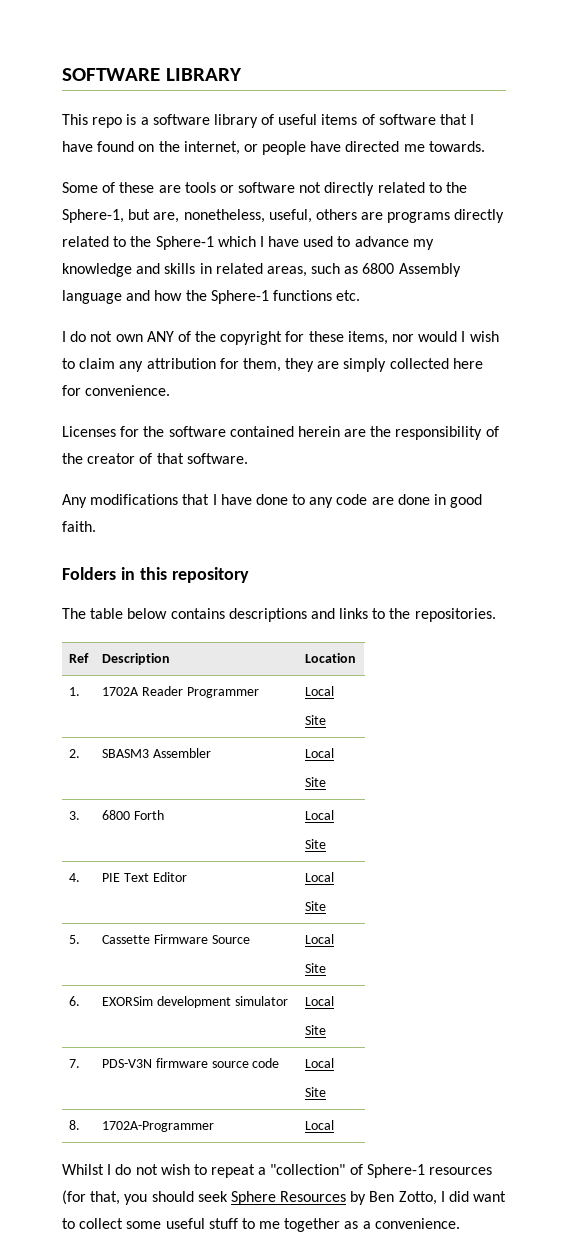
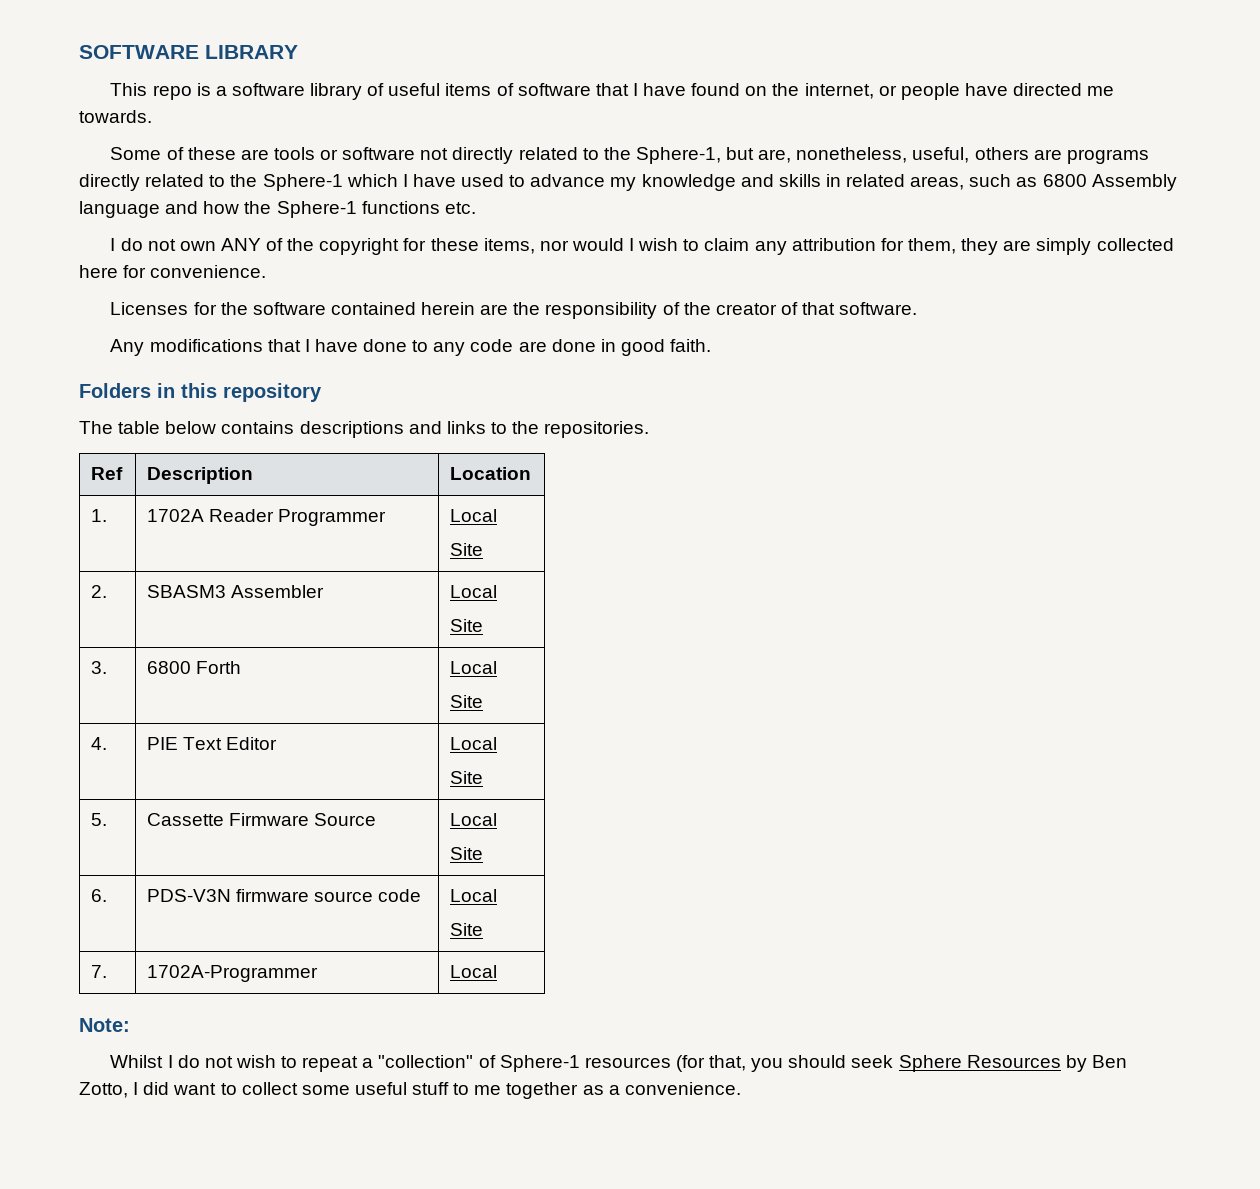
[101,996,288,1008] [304,996,334,1006] [304,1025,326,1035] [68,1059,80,1068] | EXORSim development simulator | Local // Site // 7. -> (108, 895) none
[68,1120,80,1130] 8. -> [91,965,108,978] 7.
(334, 1125) none -> [79,1018,130,1032] // Note:

